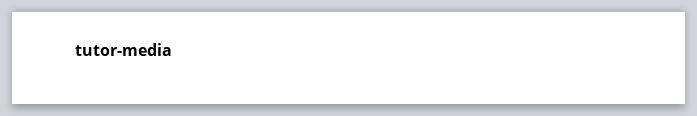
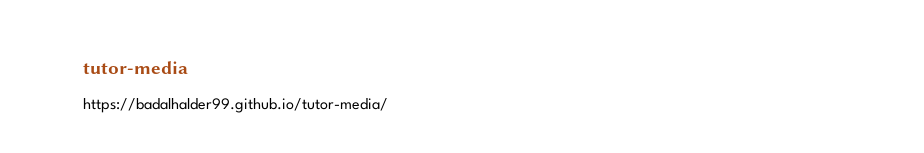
(172, 49) none -> [83,98,388,113] // https://badalhalder99.github.io/tutor-media/

